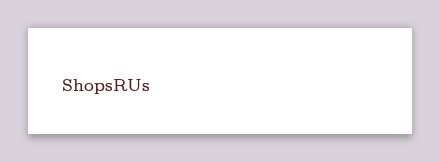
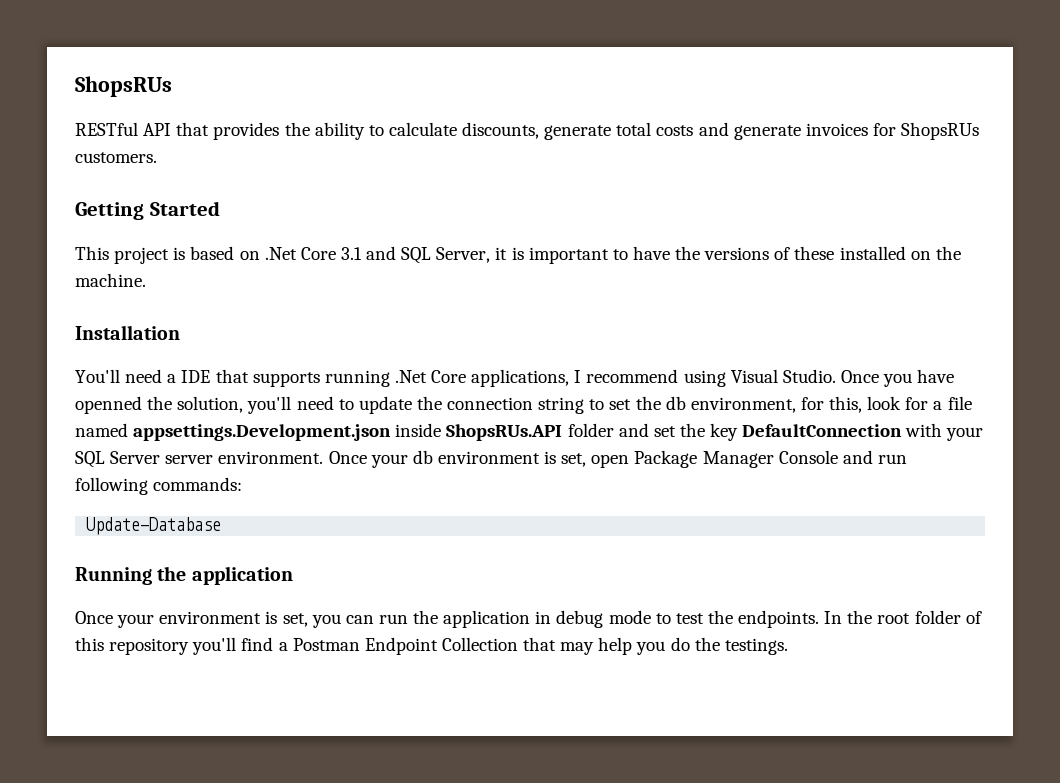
[62,79,150,94] ShopsRUs -> [75,76,172,97] [75,122,980,140] [75,152,157,163] [75,201,220,220] [75,246,961,264] [75,273,146,287] [75,325,180,340] [75,369,955,387] [75,396,972,414] [75,423,984,441] [75,450,907,468] [75,477,243,495] [86,517,222,535] [75,566,293,585] [75,610,982,628] [75,637,788,655] ShopsRUs // RESTful API that provides the ability to calculate discounts, generate total costs and generate invoices for ShopsRUs customers. // Getting Started // This project is based on .Net Core 3.1 and SQL Server, it is important to have the versions of these installed on the machine. // Installation // You'll need a IDE that supports running .Net Core applications, I recommend using Visual Studio. Once you have openned the solution, you'll need to update the connection string to set the db environment, for this, look for a file named appsettings.Development.json inside ShopsRUs.API folder and set the key DefaultConnection with your SQL Server server environment. Once your db environment is set, open Package Manager Console and run following commands: // Update-Database // Running the application // Once your environment is set, you can run the application in debug mode to test the endpoints. In the root folder of this repository you'll find a Postman Endpoint Collection that may help you do the testings.

